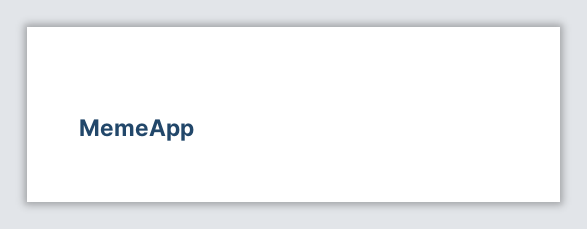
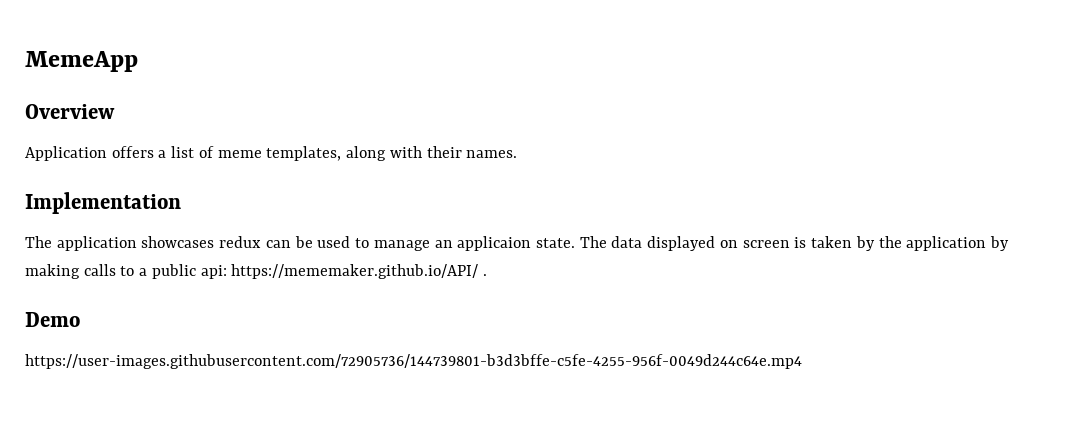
(194, 130) none -> [25,104,115,119] [25,146,518,161] [25,192,181,214] [25,236,1009,251] [25,264,488,279] [25,312,80,327] [25,354,802,369] // Overview // Application offers a list of meme templates, along with their names. // Implementation // The application showcases redux can be used to manage an applicaion state. The data displayed on screen is taken by the application by making calls to a public api: https://mememaker.github.io/API/ . // Demo // https://user-images.githubusercontent.com/72905736/144739801-b3d3bffe-c5fe-4255-956f-0049d244c64e.mp4

